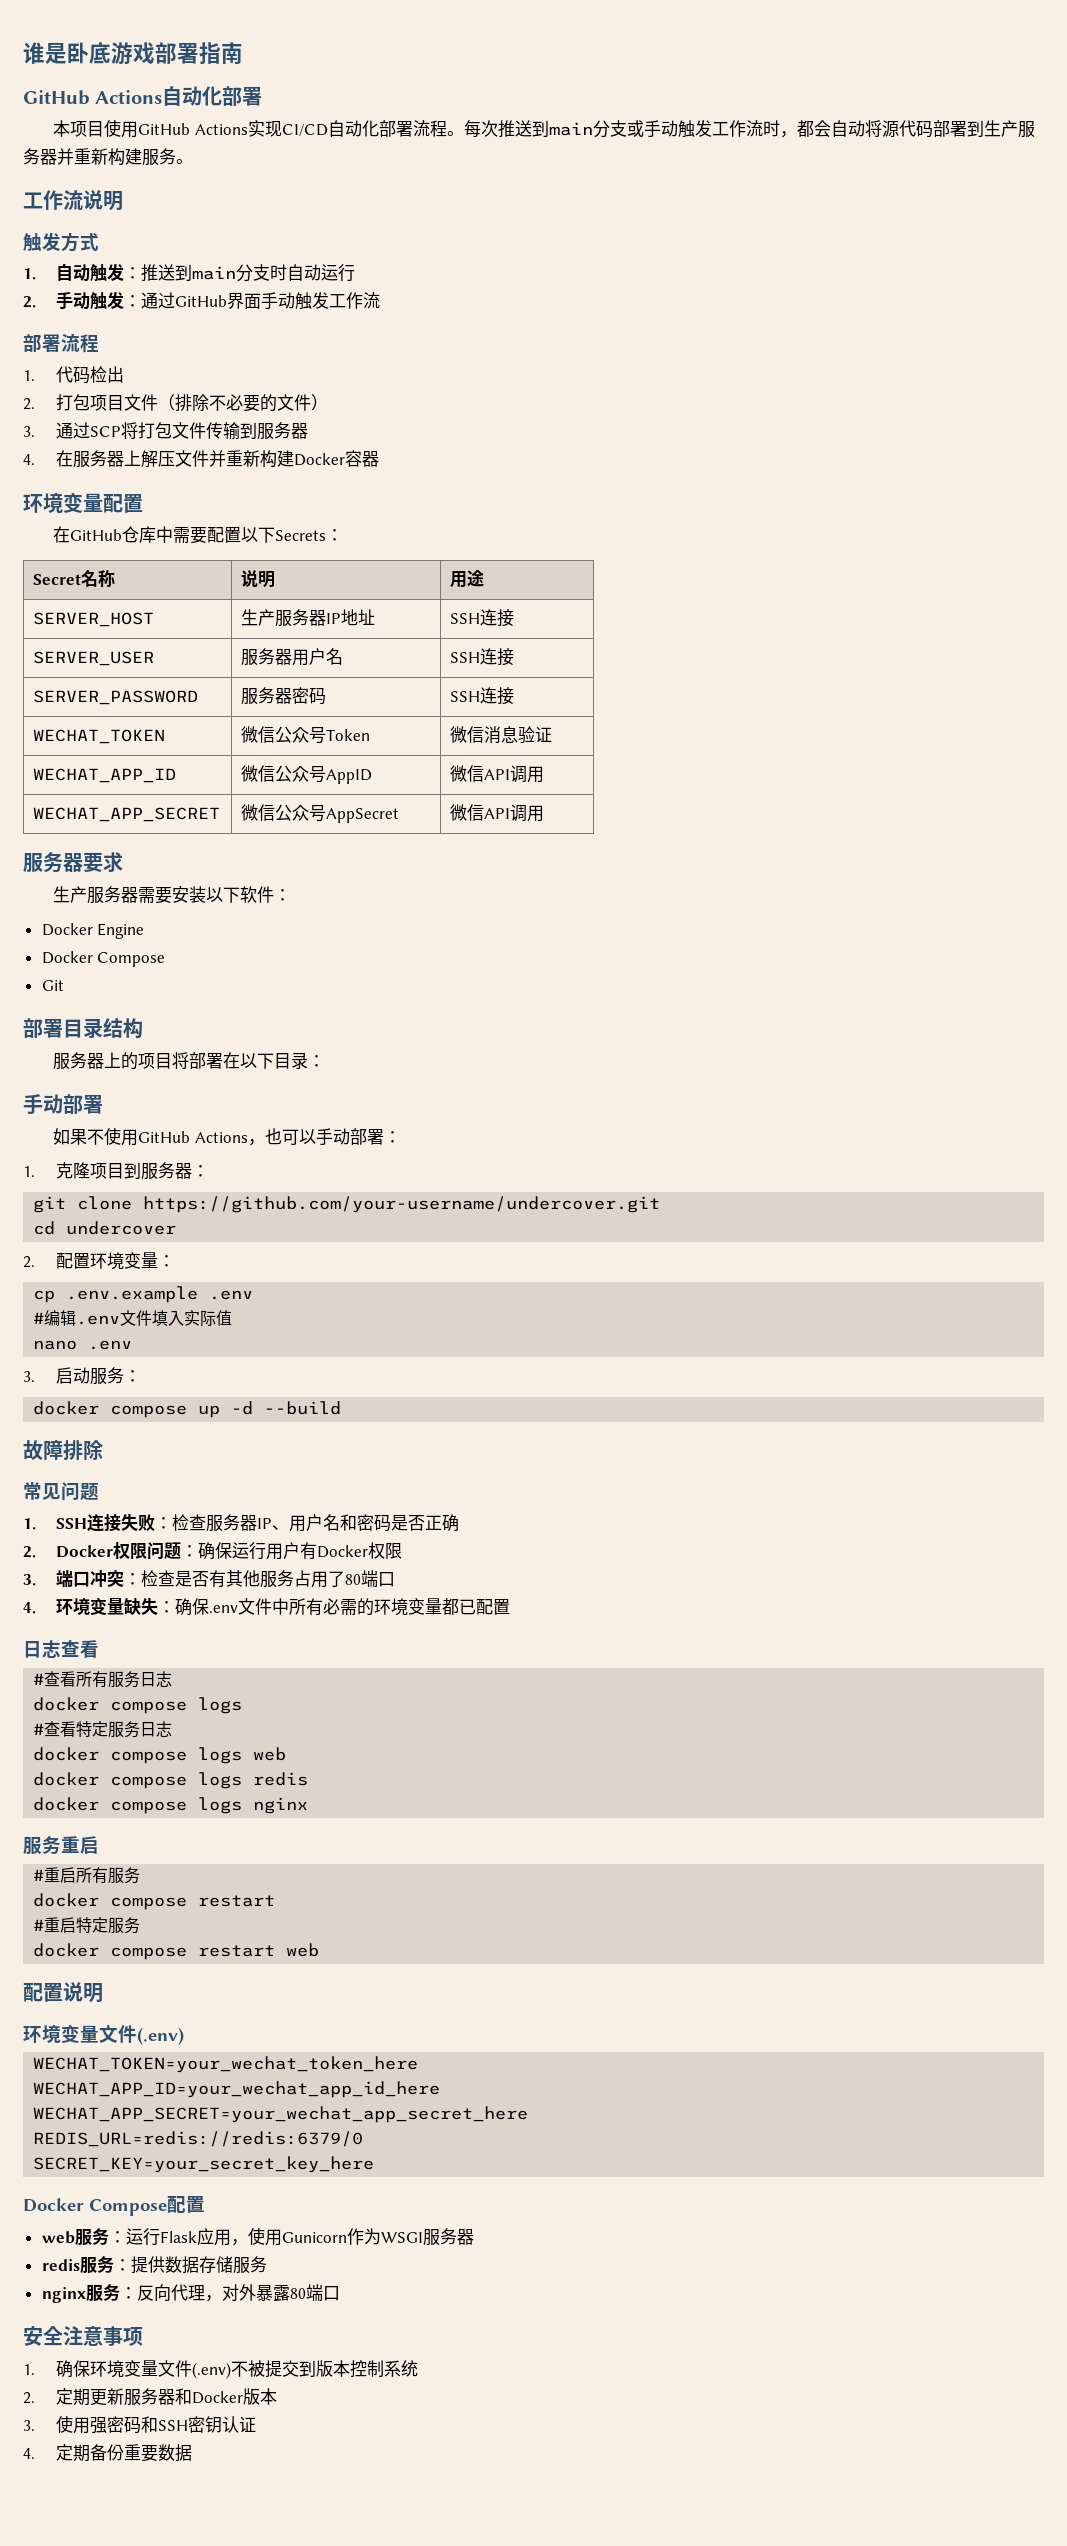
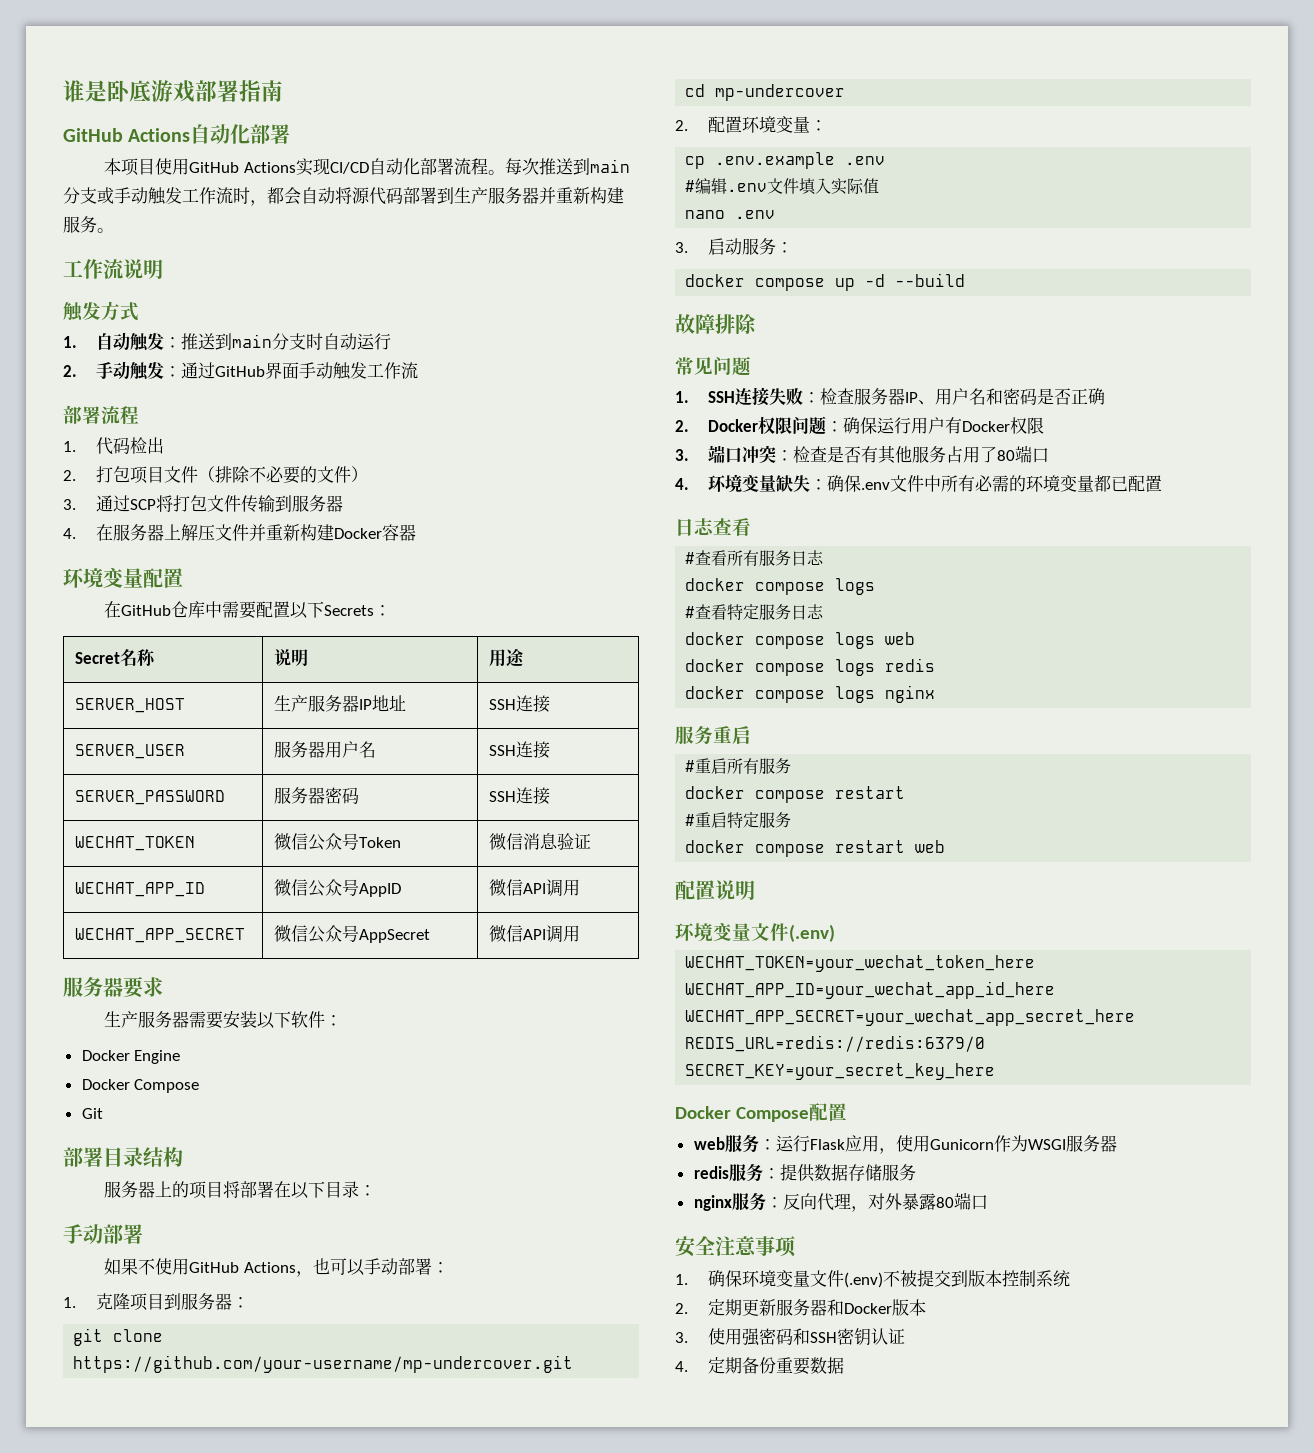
[143,1196,661,1213] https://github.com/your-username/undercover.git -> [73,1355,574,1373] https://github.com/your-username/mp-undercover.git
[66,1221,177,1235] undercover -> [715,84,846,101] mp-undercover

